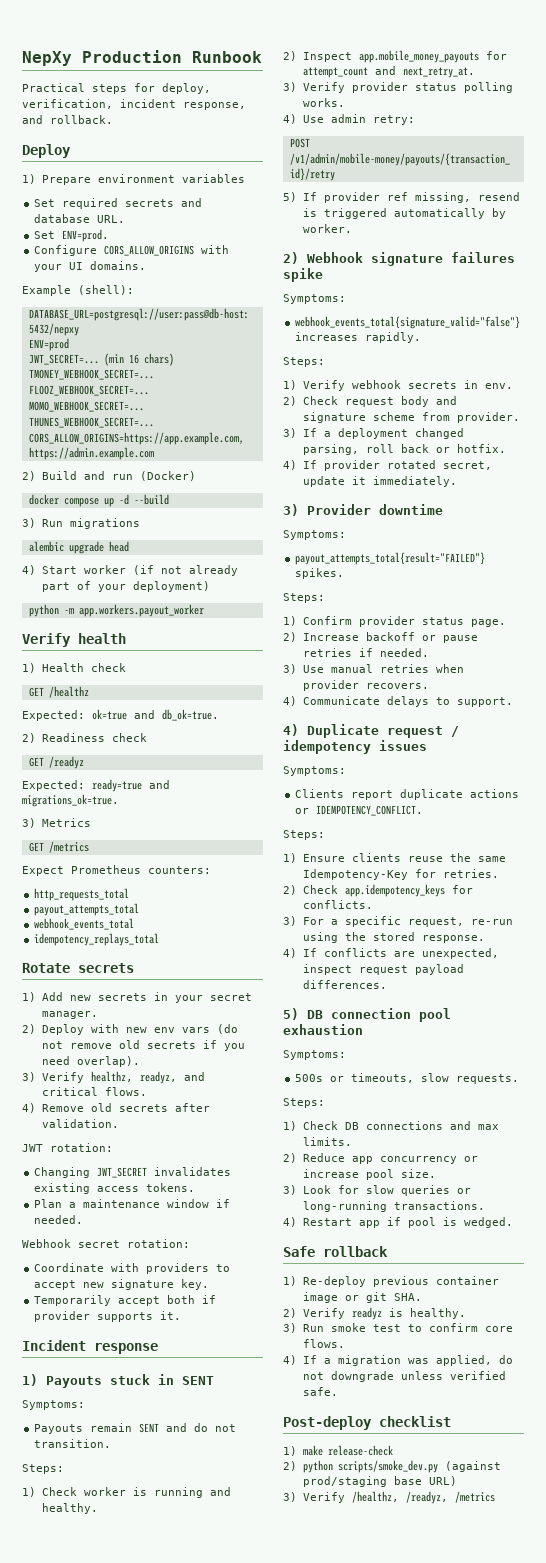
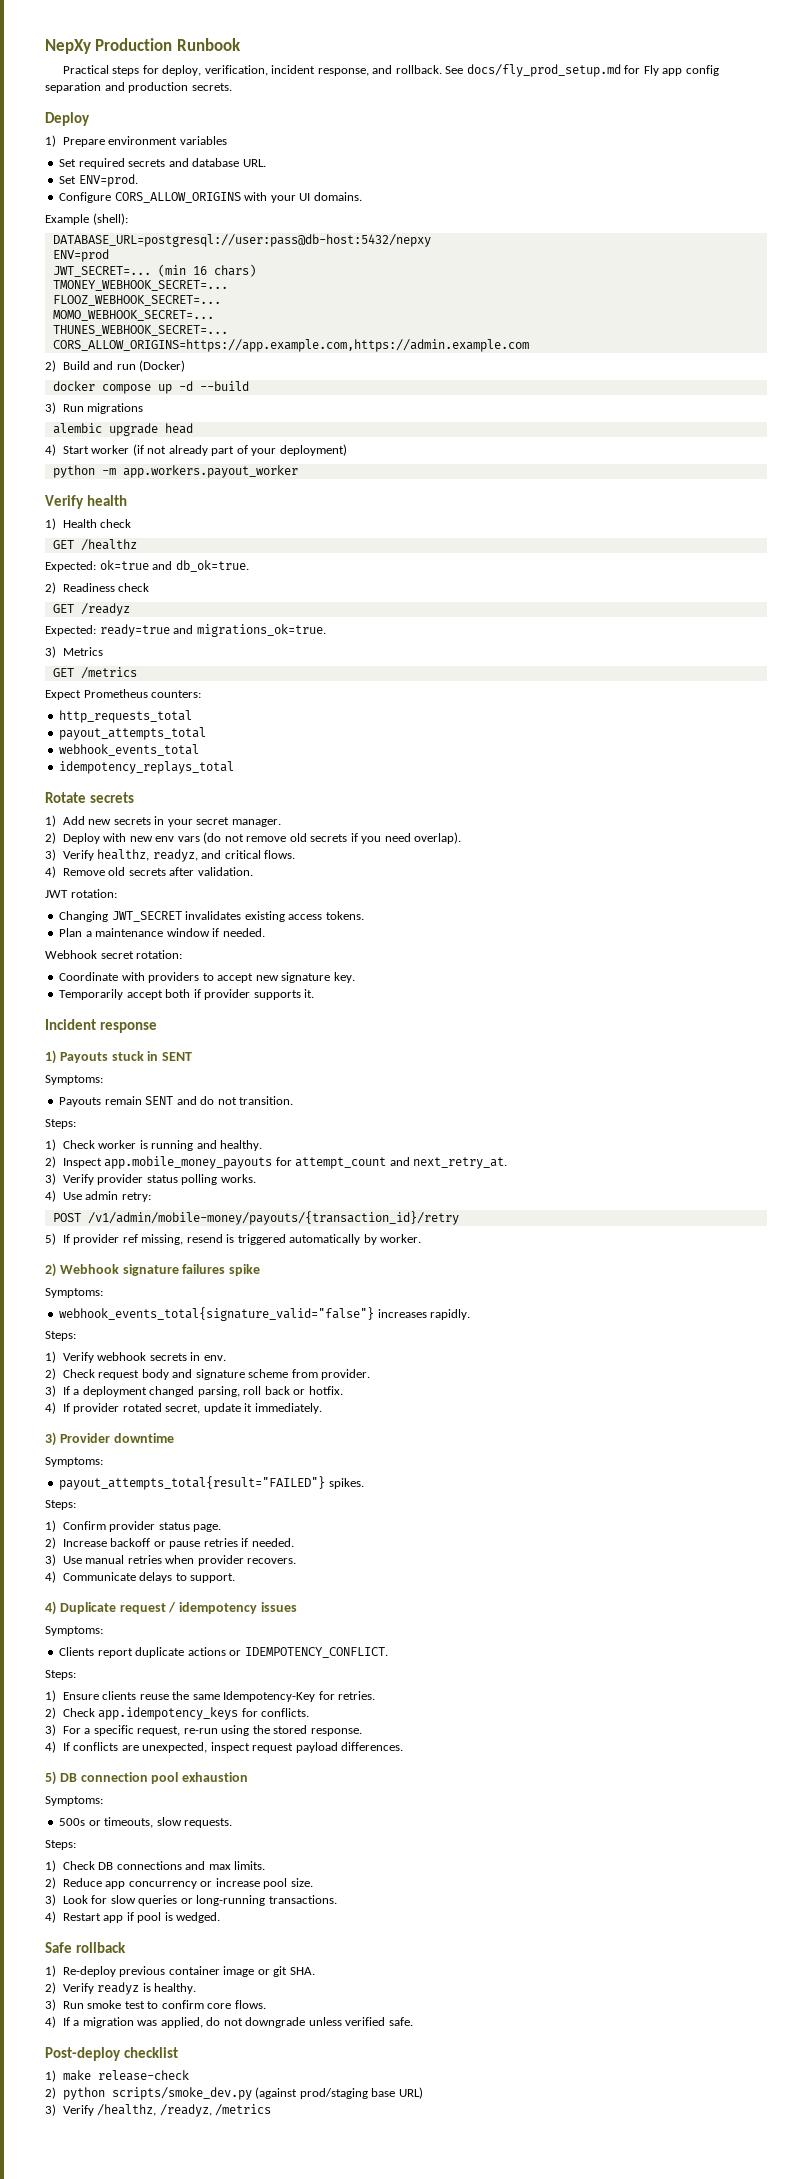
(113, 119) none -> [445,64,719,77] [45,82,232,93] See docs/fly_prod_setup.md for Fly app config separation and production secrets.

